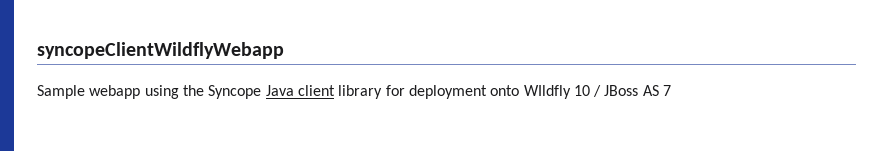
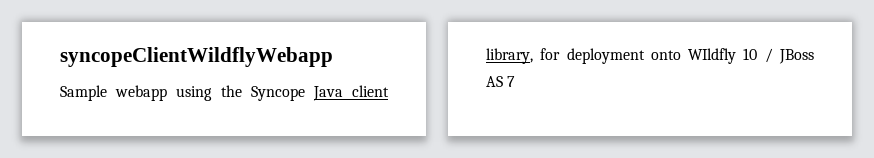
[338,85,383,99] library -> [486,48,533,64] library,

